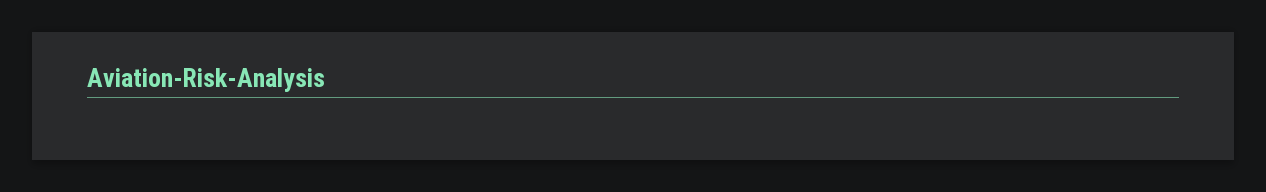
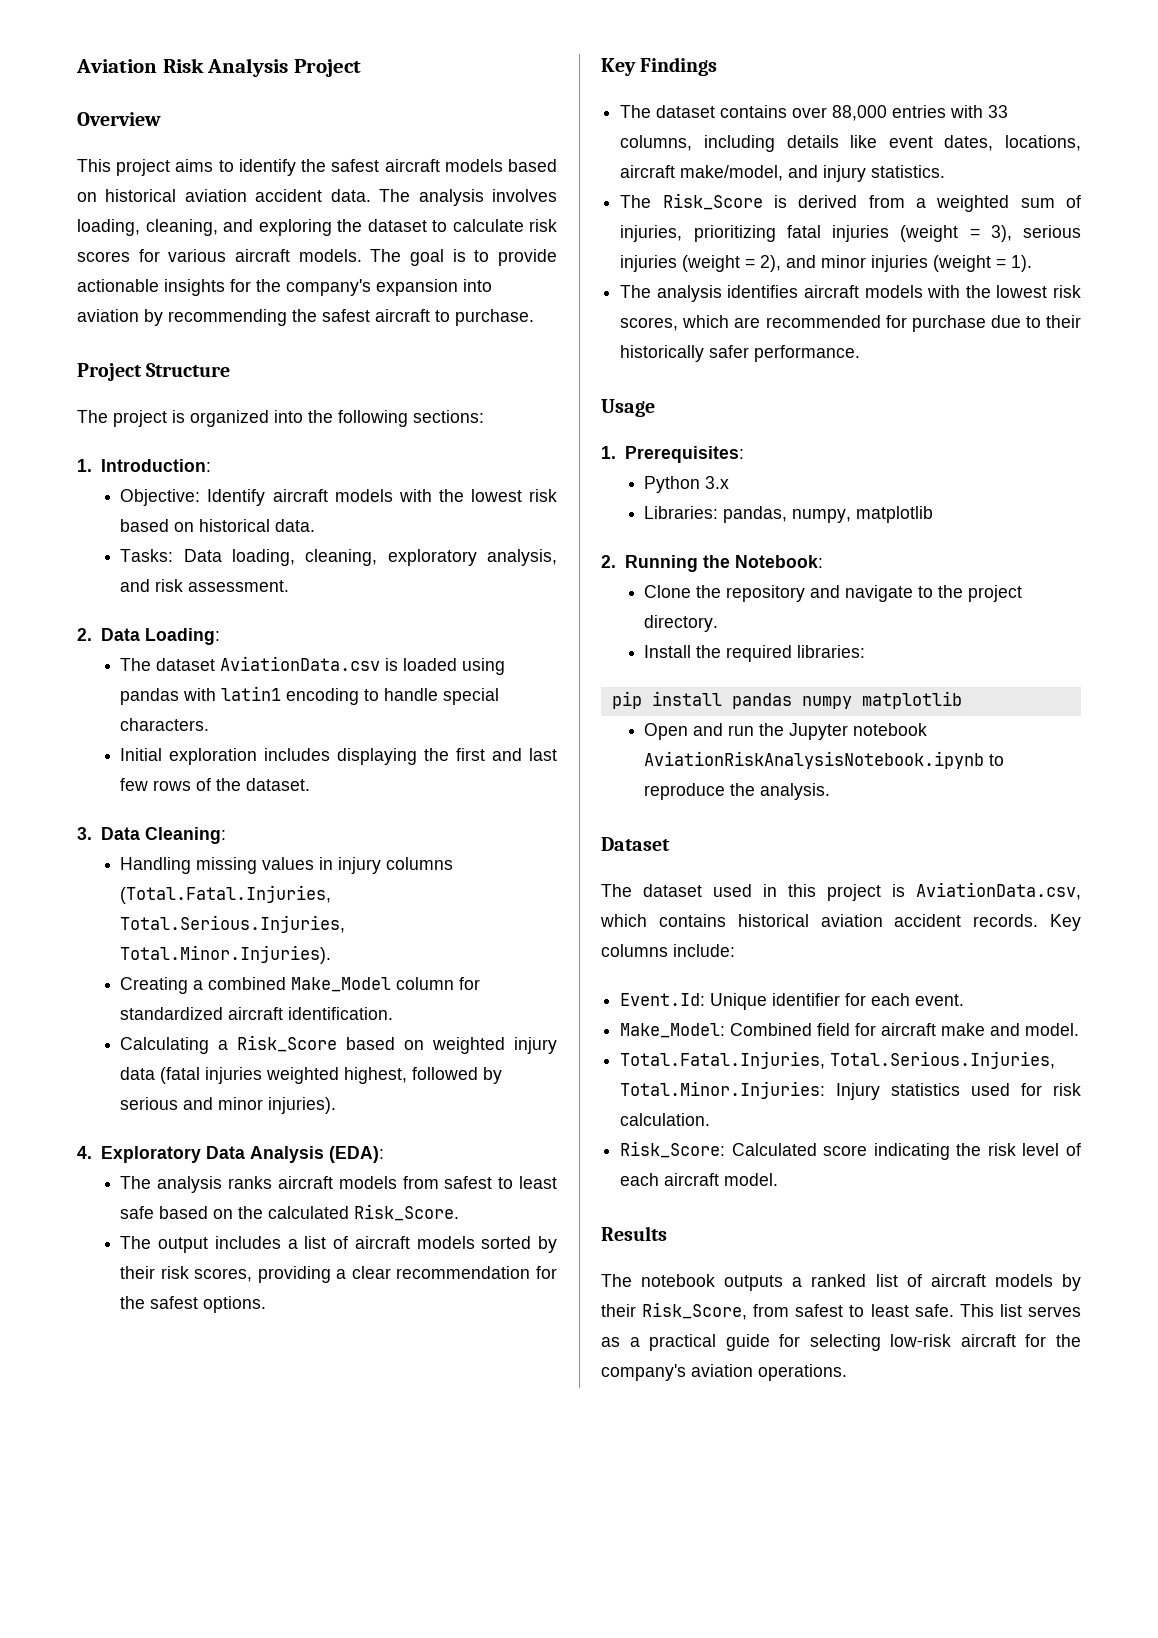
[87,68,325,92] Aviation-Risk-Analysis -> [76,58,361,77] [77,112,161,126] [77,159,557,176] [77,189,557,206] [77,219,557,236] [77,249,557,266] [77,279,492,296] [77,309,534,326] [77,363,231,381] [77,410,484,427] [77,459,212,472] [120,489,557,506] [120,519,316,532] [120,549,557,566] [120,579,290,592] [77,628,221,645] [120,656,506,675] [120,686,500,705] [120,718,210,731] [120,748,557,765] [120,778,311,791] [77,827,227,844] [120,857,454,874] [120,885,332,904] [120,915,346,933] [120,945,332,964] [120,977,481,994] [120,1007,394,1020] [120,1035,557,1054] [120,1067,503,1084] [120,1097,337,1114] [77,1146,385,1163] [120,1176,558,1193] [120,1204,460,1221] [120,1236,557,1253] [120,1266,557,1283] [120,1296,267,1313] [601,57,718,76] [620,105,1009,121] [620,135,1081,152] [620,165,946,182] [620,193,1081,212] [620,225,1081,242] [620,255,1033,272] [620,285,1081,302] [620,315,1081,332] [620,345,861,362] [601,399,655,417] [601,446,745,463] [644,476,730,493] [644,506,934,523] [601,555,824,572] [644,585,1023,602] [644,615,719,632] [644,645,866,662] [611,691,962,709] [644,723,928,740] [644,751,1005,769] [644,783,831,800] [601,837,670,851] [601,882,1081,901] [600,914,1081,931] [601,944,735,957] [620,993,965,1010] [620,1023,1080,1038] [620,1051,1056,1069] [620,1081,1081,1100] [620,1113,711,1126] [620,1141,1081,1160] [620,1173,779,1186] [601,1226,667,1241] [601,1274,1081,1291] [601,1302,1081,1320] [601,1334,1081,1351] [601,1364,847,1381] Aviation Risk Analysis Project // Overview // This project aims to identify the safest aircraft models based on historical aviation accident data. The analysis involves loading, cleaning, and exploring the dataset to calculate risk scores for various aircraft models. The goal is to provide actionable insights for the company's expansion into aviation by recommending the safest aircraft to purchase. // Project Structure // The project is organized into the following sections: // 1. Introduction: // Objective: Identify aircraft models with the lowest risk based on historical data. // Tasks: Data loading, cleaning, exploratory analysis, and risk assessment. // 2. Data Loading: // The dataset AviationData.csv is loaded using pandas with latin1 encoding to handle special characters. // Initial exploration includes displaying the first and last few rows of the dataset. // 3. Data Cleaning: // Handling missing values in injury columns (Total.Fatal.Injuries, Total.Serious.Injuries, Total.Minor.Injuries). // Creating a combined Make_Model column for standardized aircraft identification. // Calculating a Risk_Score based on weighted injury data (fatal injuries weighted highest, followed by serious and minor injuries). // 4. Exploratory Data Analysis (EDA): // The analysis ranks aircraft models from safest to least safe based on the calculated Risk_Score. // The output includes a list of aircraft models sorted by their risk scores, providing a clear recommendation for the safest options. // Key Findings // The dataset contains over 88,000 entries with 33 columns, including details like event dates, locations, aircraft make/model, and injury statistics. // The Risk_Score is derived from a weighted sum of injuries, prioritizing fatal injuries (weight = 3), serious injuries (weight = 2), and minor injuries (weight = 1). // The analysis identifies aircraft models with the lowest risk scores, which are recommended for purchase due to their historically safer performance. // Usage // 1. Prerequisites: // Python 3.x // Libraries: pandas, numpy, matplotlib // 2. Running the Notebook: // Clone the repository and navigate to the project directory. // Install the required libraries: // pip install pandas numpy matplotlib // Open and run the Jupyter notebook AviationRiskAnalysisNotebook.ipynb to reproduce the analysis. // Dataset // The dataset used in this project is AviationData.csv, which contains historical aviation accident records. Key columns include: // Event.Id: Unique identifier for each event. // Make_Model: Combined field for aircraft make and model. // Total.Fatal.Injuries, Total.Serious.Injuries, Total.Minor.Injuries: Injury statistics used for risk calculation. // Risk_Score: Calculated score indicating the risk level of each aircraft model. // Results // The notebook outputs a ranked list of aircraft models by their Risk_Score, from safest to least safe. This list serves as a practical guide for selecting low-risk aircraft for the company's aviation operations.

